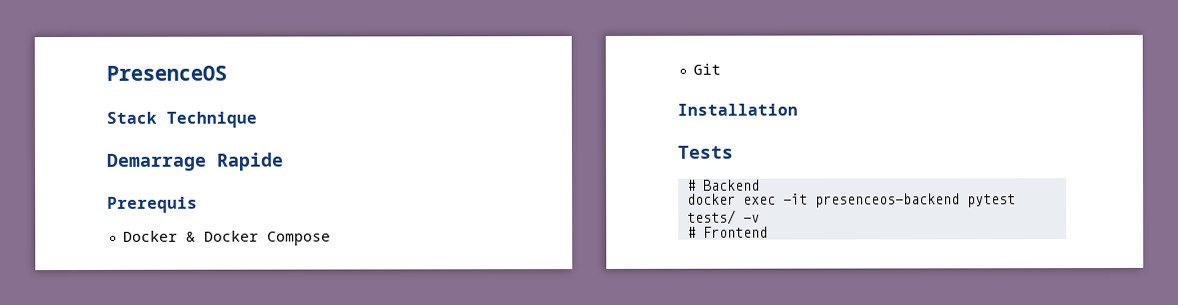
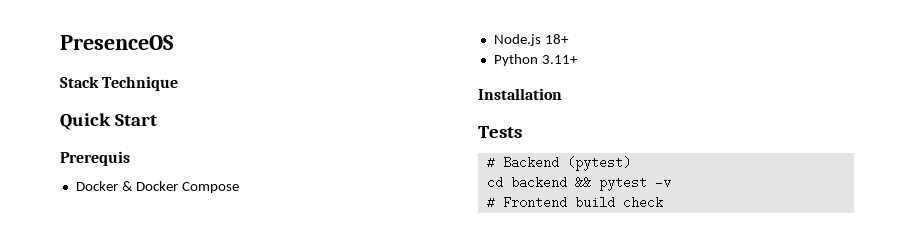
[107,152,284,171] Demarrage Rapide -> [60,113,157,130] Quick Start
[692,63,721,75] Git -> [493,34,569,46] [493,54,578,66] Node.js 18+ // Python 3.11+
[686,193,1016,208] [686,209,736,225] // docker exec -it presenceos-backend pytest tests/ -> [566,156,631,171] [486,176,647,191] (pytest) // cd backend && pytest
(768, 232) none -> [574,196,663,209] build check

